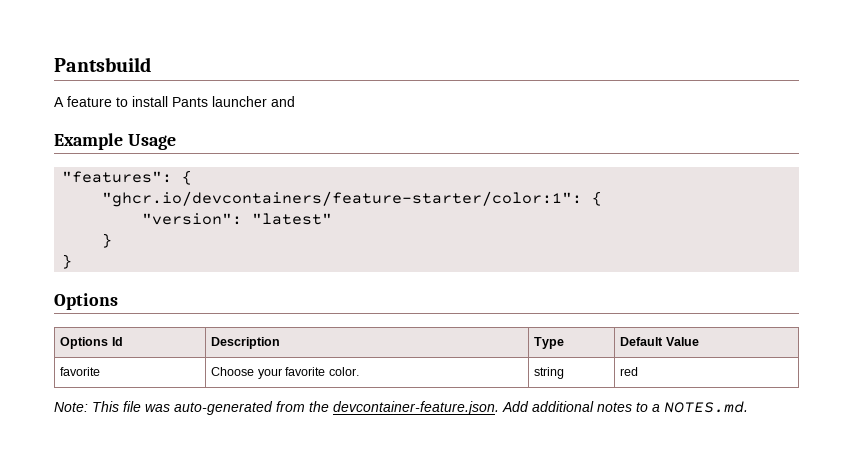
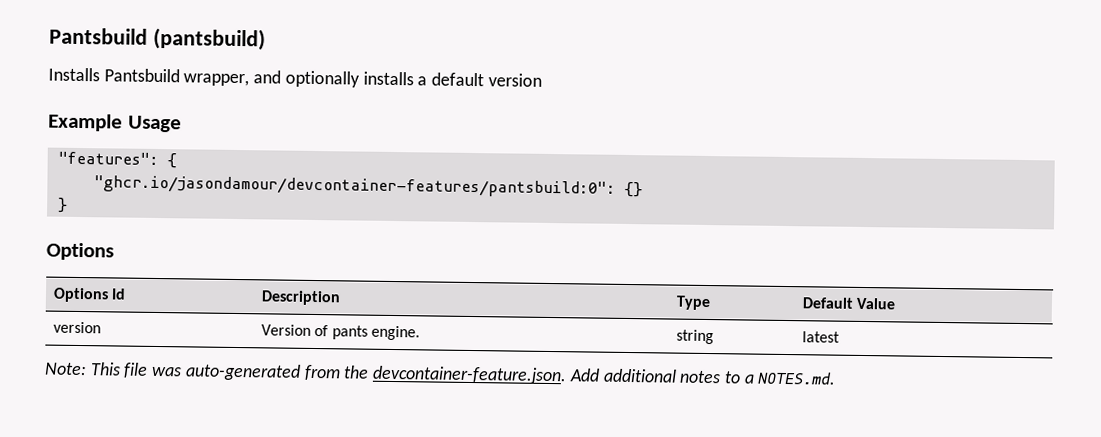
[54,57,151,72] [54,96,295,107] Pantsbuild // A feature to install Pants launcher and -> [49,27,266,51] [48,67,542,88] Pantsbuild (pantsbuild) // Installs Pantsbuild wrapper, and optionally installs a default version
[102,191,603,207] [142,213,333,225] [102,233,113,248] "ghcr.io/devcontainers/feature-starter/color:1": { // "version": "latest" // } -> [93,175,643,198] "ghcr.io/jasondamour/devcontainer-features/pantsbuild:0": {}
[60,367,101,376] [211,367,359,379] favorite | Choose your favorite color. -> [52,321,101,334] [260,324,420,341] version | Version of pants engine.
[620,367,639,376] red -> [801,331,840,343] latest

